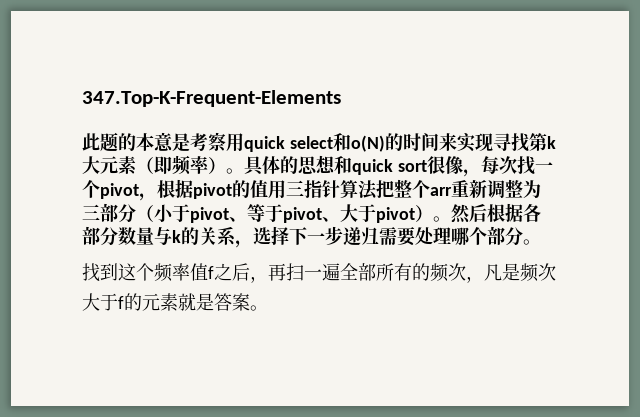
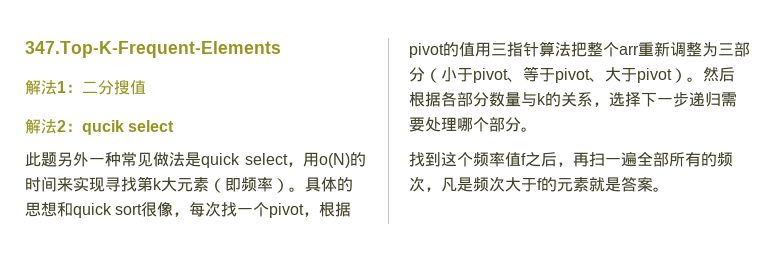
[82,132,244,152] 此题的本意是考察用 -> [25,80,146,95] [25,119,175,135] [25,152,201,167] 解法1：二分搜值 // 解法2：qucik select // 此题另外一种常见做法是
[332,133,351,151] 和 -> [287,152,319,167] ，用

